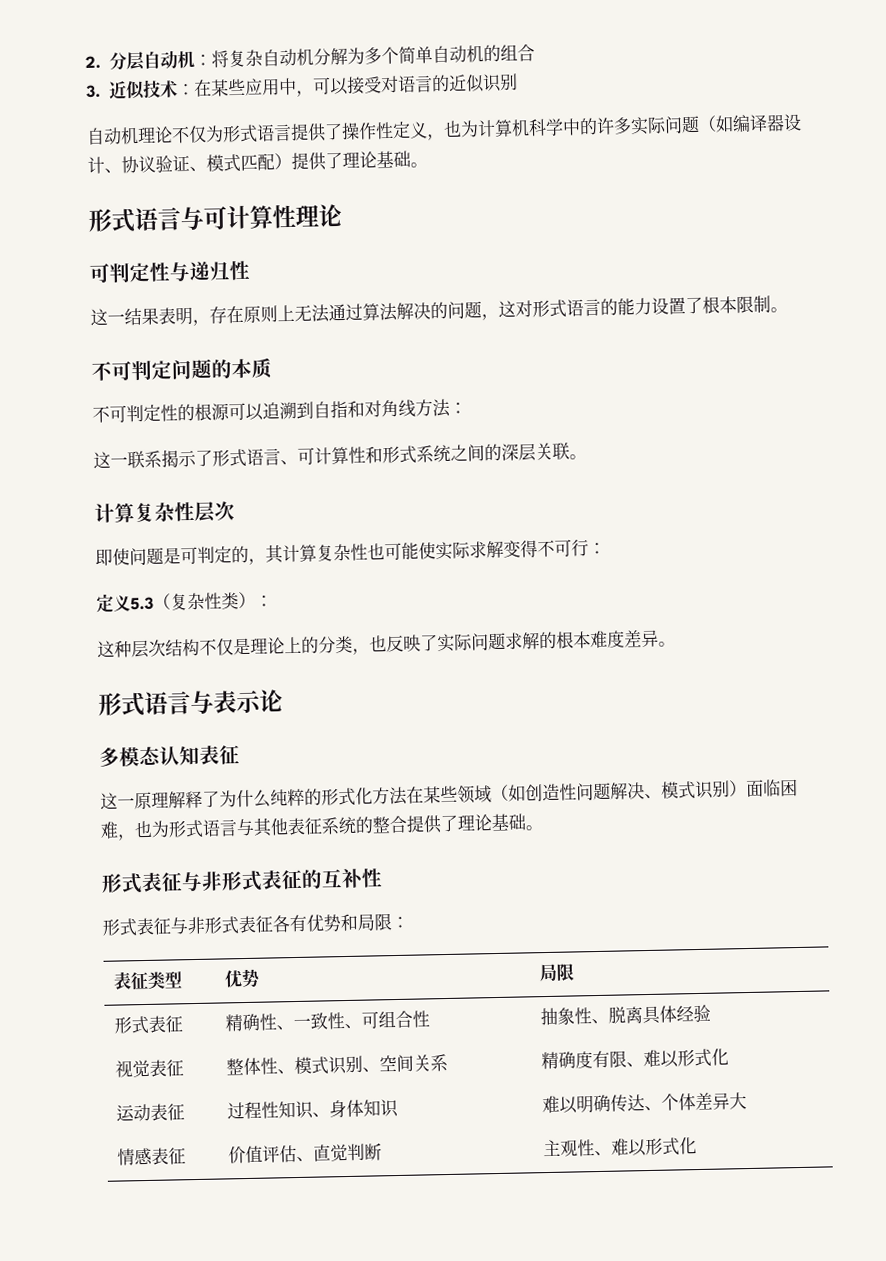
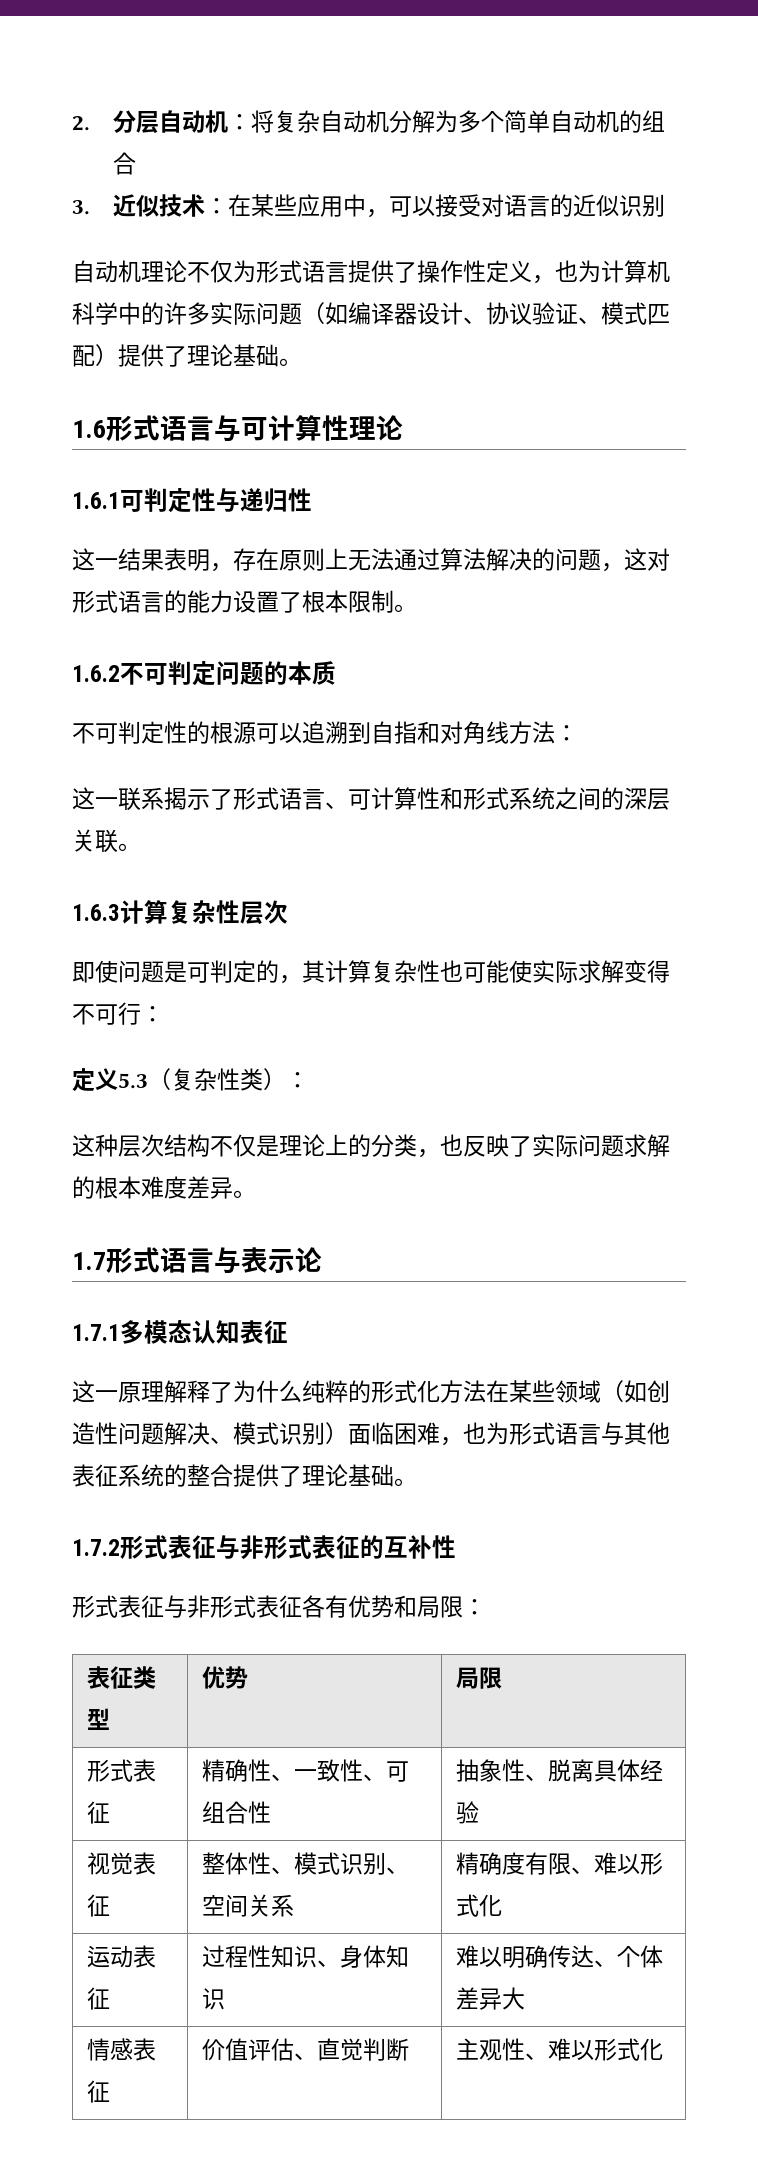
(428, 165) none -> [72,420,106,438] 1.6
(342, 215) none -> [72,492,120,509] 1.6.1
(788, 310) none -> [72,665,120,682] 1.6.2
(587, 457) none -> [72,904,120,921] 1.6.3
(676, 644) none -> [72,1252,106,1270] 1.7
(283, 701) none -> [72,1324,120,1341] 1.7.1
(543, 828) none -> [72,1539,120,1556] 1.7.2

